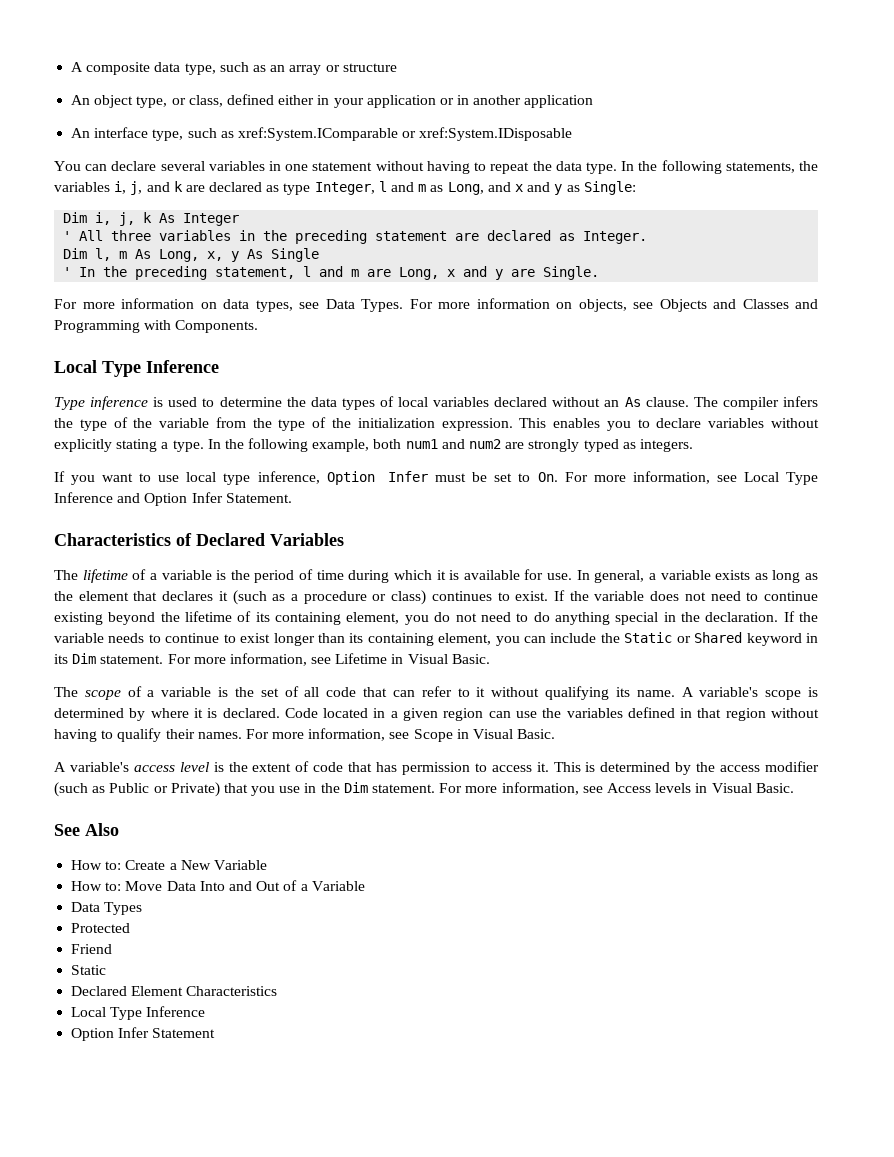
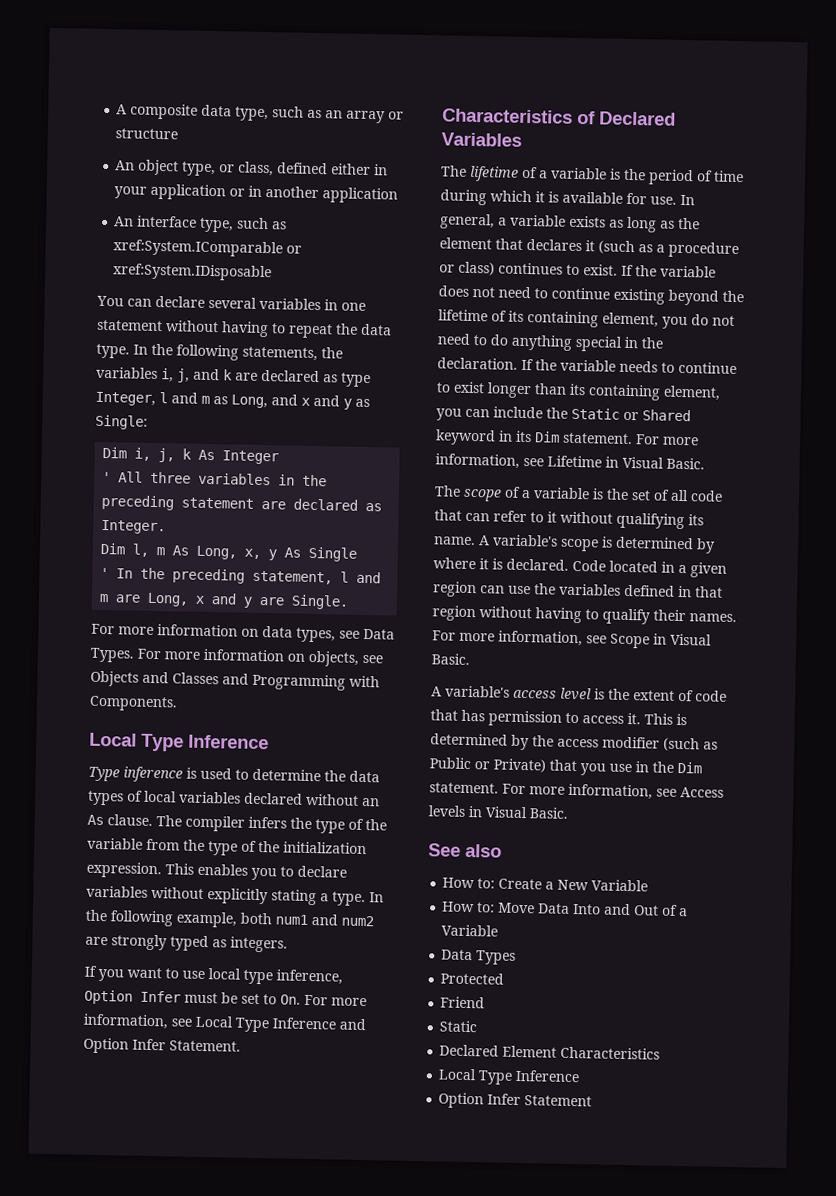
[85,823,119,836] Also -> [465,843,502,858] also

